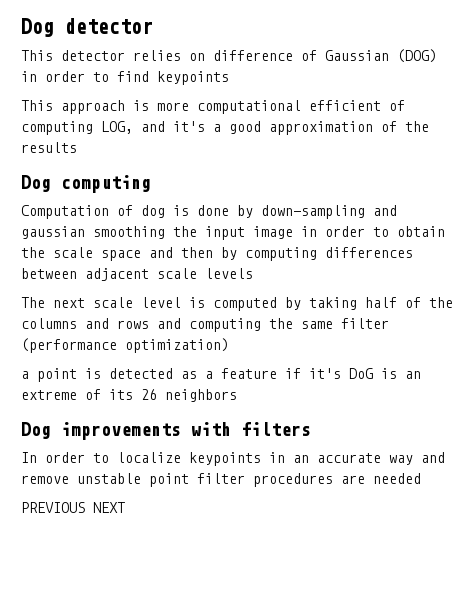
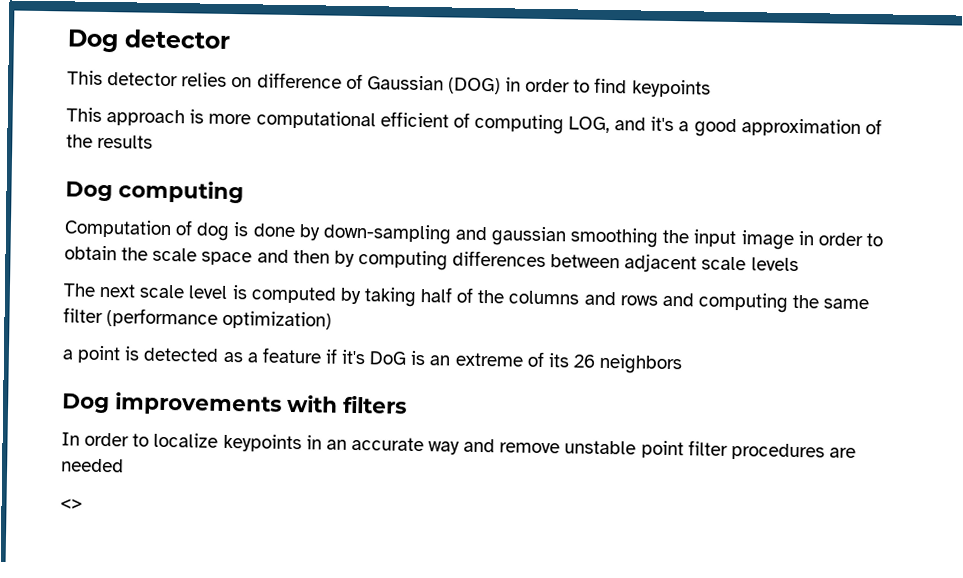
[21,502,125,513] PREVIOUS NEXT -> [60,498,83,509] <>

